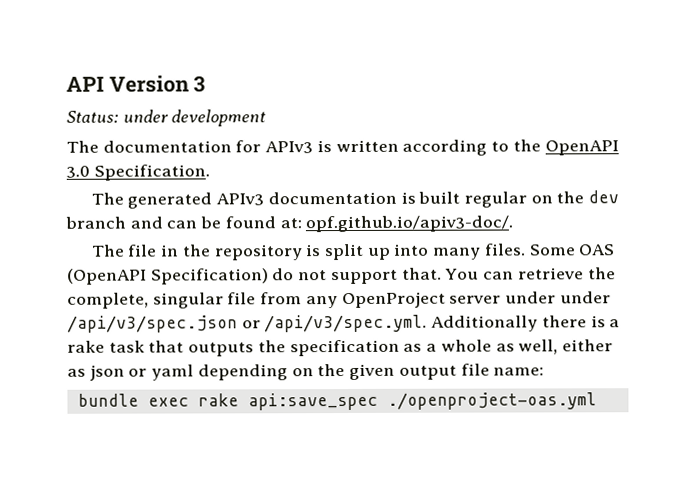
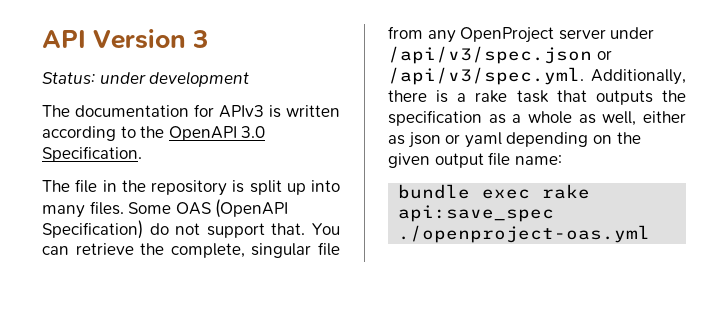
[90,190,620,209] [65,215,514,233] // The generated APIv3 documentation is built regular on the dev branch and can be found at: opf.github.io/apiv3-doc/. -> (142, 154) none
[559,291,611,304] under -> (655, 33) none
[431,315,539,332] Additionally -> [591,69,686,85] Additionally,

